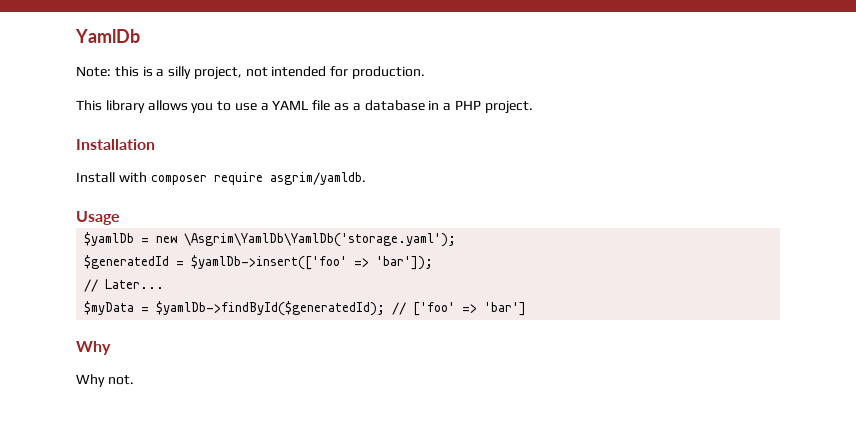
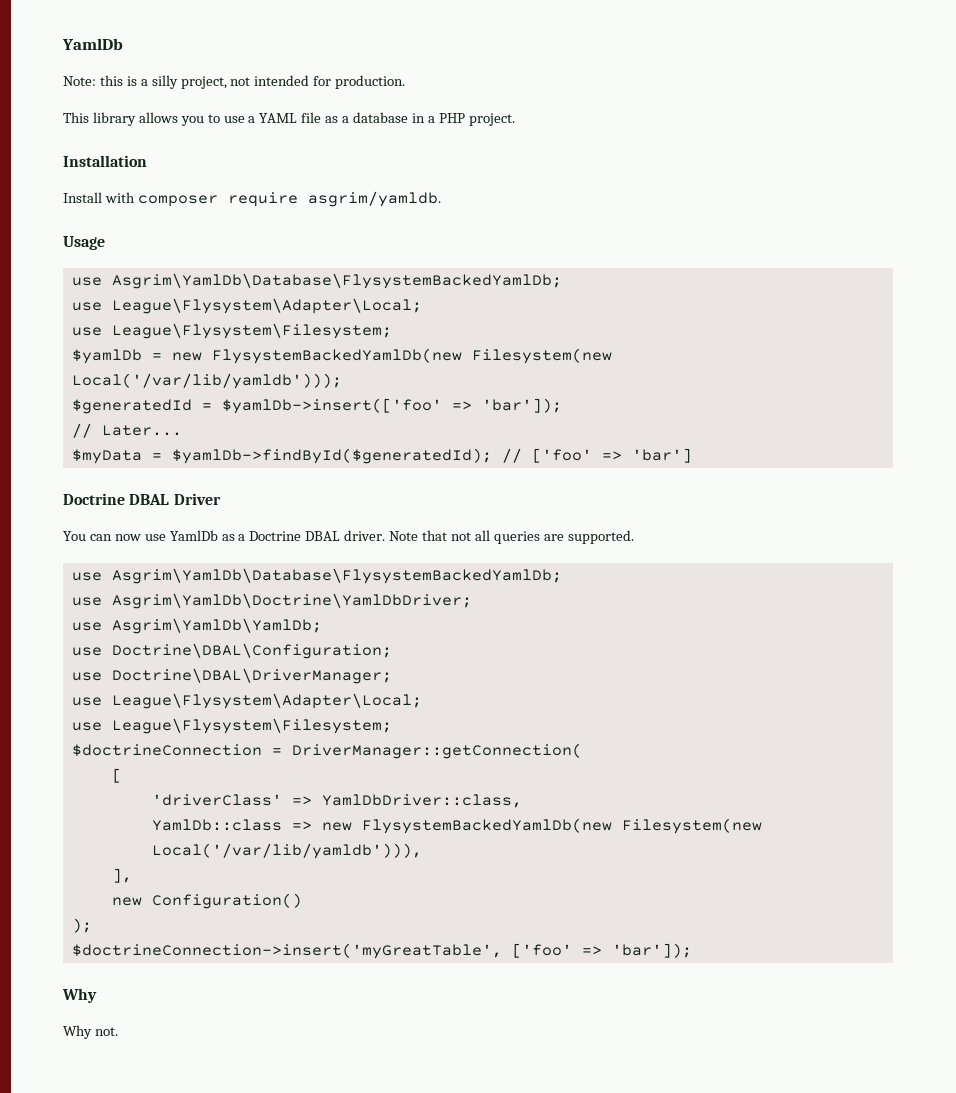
(120, 218) none -> [71,273,562,289] [71,298,422,314] [71,323,392,339] // use Asgrim\YamlDb\Database\FlysystemBackedYamlDb; // use League\Flysystem\Adapter\Local; // use League\Flysystem\Filesystem;
[184,233,457,247] \Asgrim\YamlDb\YamlDb('storage.yaml'); -> [211,348,612,364] [71,373,342,389] FlysystemBackedYamlDb(new Filesystem(new Local('/var/lib/yamldb')));
(527, 309) none -> [63,493,221,505] [63,530,634,544] [71,568,562,584] [71,593,472,609] [71,618,322,634] [71,643,392,659] [71,668,392,684] [71,693,422,709] [71,718,392,734] [71,743,582,759] [111,768,122,783] [151,794,522,808] [151,818,762,834] [151,843,422,859] [111,868,132,883] [111,893,302,909] [71,918,92,933] [71,943,692,959] // Doctrine DBAL Driver // You can now use YamlDb as a Doctrine DBAL driver. Note that not all queries are supported. // use Asgrim\YamlDb\Database\FlysystemBackedYamlDb; // use Asgrim\YamlDb\Doctrine\YamlDbDriver; // use Asgrim\YamlDb\YamlDb; // use Doctrine\DBAL\Configuration; // use Doctrine\DBAL\DriverManager; // use League\Flysystem\Adapter\Local; // use League\Flysystem\Filesystem; // $doctrineConnection = DriverManager::getConnection( // [ // 'driverClass' => YamlDbDriver::class, // YamlDb::class => new FlysystemBackedYamlDb(new Filesystem(new Local('/var/lib/yamldb'))), // ], // new Configuration() // ); // $doctrineConnection->insert('myGreatTable', ['foo' => 'bar']);

